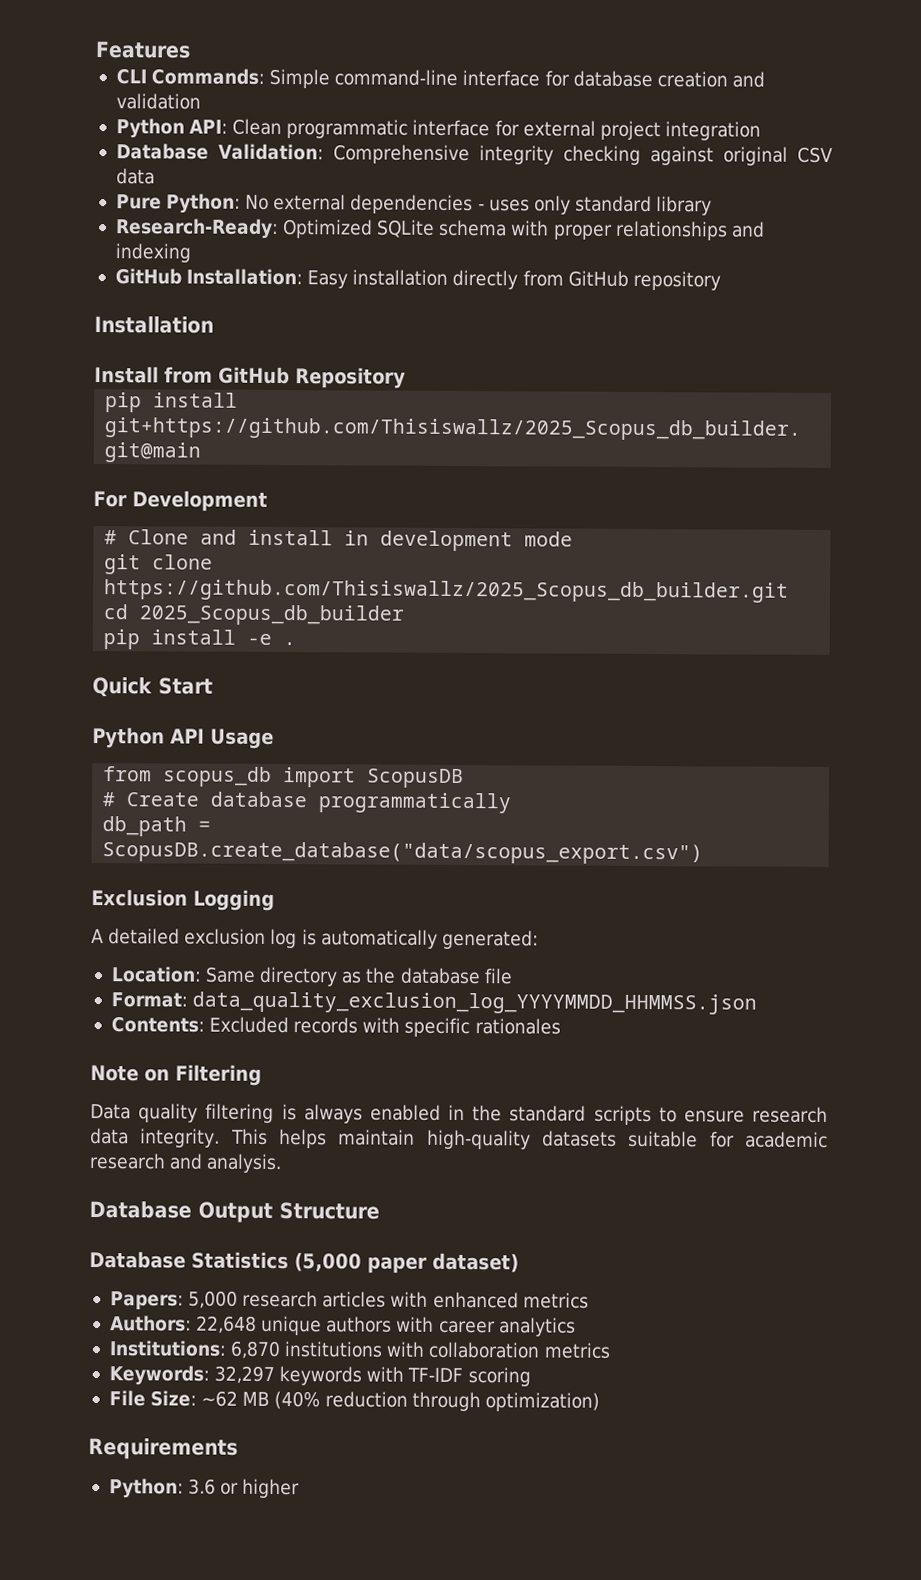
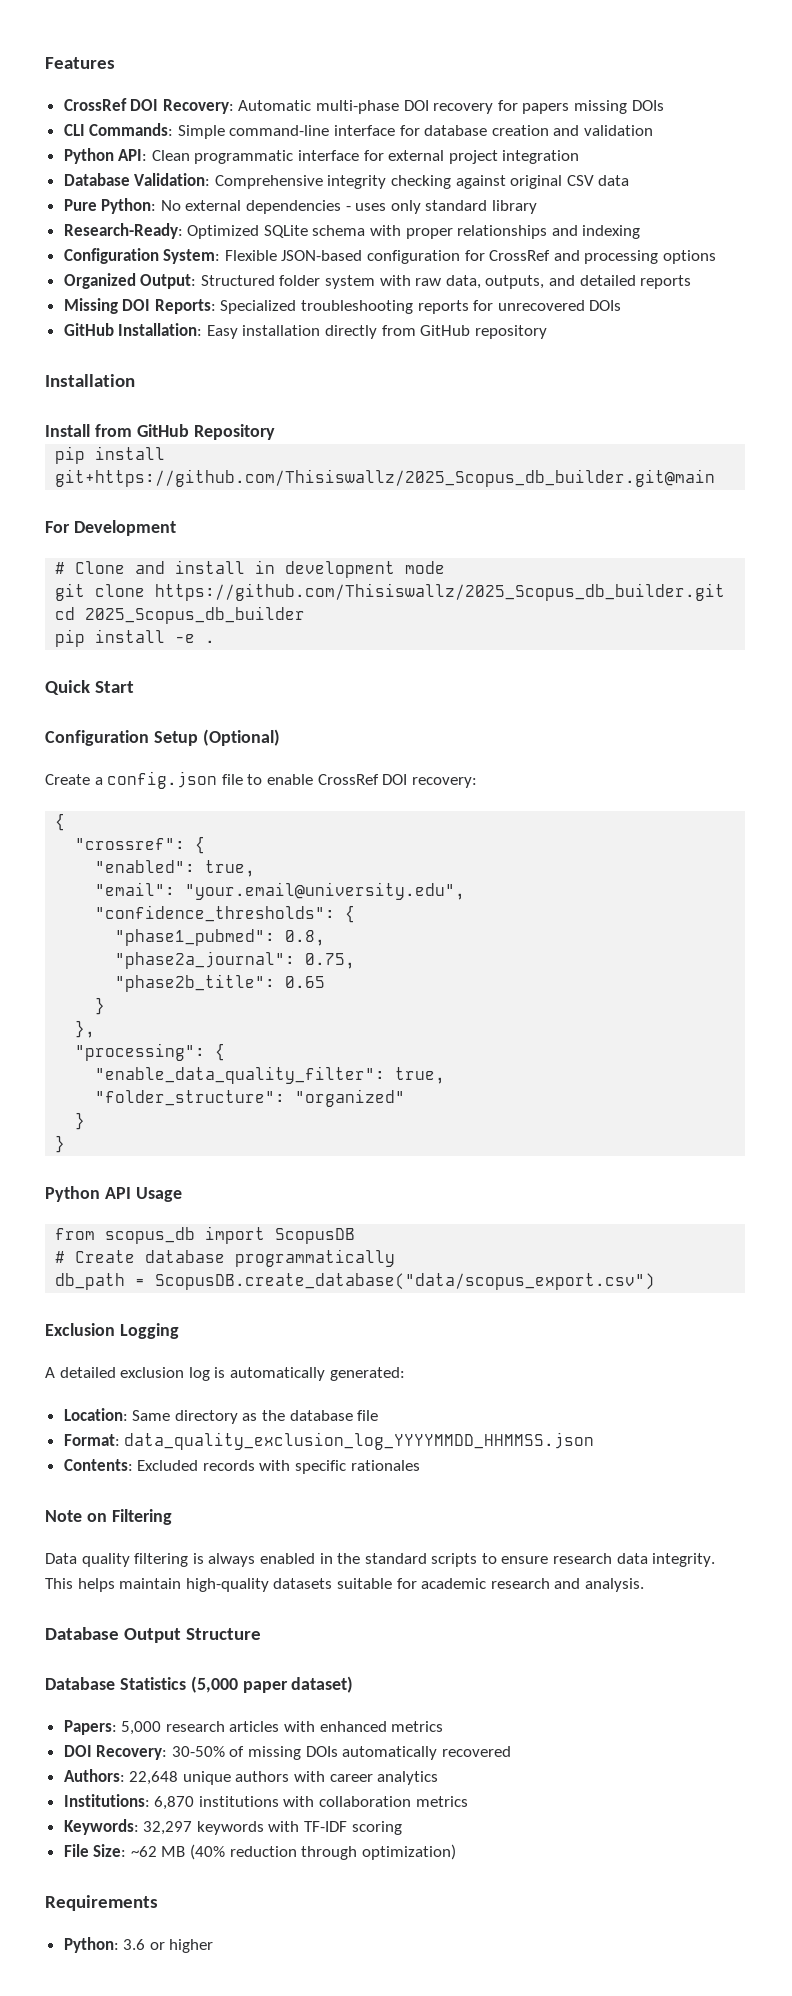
(191, 50) none -> [63,98,664,114] // CrossRef DOI Recovery: Automatic multi-phase DOI recovery for papers missing DOIs
(191, 253) none -> [63,248,717,264] [63,273,692,289] [63,298,622,314] // Configuration System: Flexible JSON-based configuration for CrossRef and processing options // Organized Output: Structured folder system with raw data, outputs, and detailed reports // Missing DOI Reports: Specialized troubleshooting reports for unrecovered DOIs
(213, 686) none -> [45,729,280,746] [45,771,477,789] [55,813,66,831] [75,836,206,854] [95,860,256,877] [95,882,466,900] [95,905,356,923] [115,929,326,946] [115,951,356,969] [115,974,326,992] [95,997,106,1015] [75,1020,96,1038] [75,1043,226,1061] [95,1066,446,1084] [95,1089,406,1107] [75,1112,86,1130] [55,1135,66,1153] // Configuration Setup (Optional) // Create a config.json file to enable CrossRef DOI recovery: // { // "crossref": { // "enabled": true, // "email": "your.email@university.edu", // "confidence_thresholds": { // "phase1_pubmed": 0.8, // "phase2a_journal": 0.75, // "phase2b_title": 0.65 // } // }, // "processing": { // "enable_data_quality_filter": true, // "folder_structure": "organized" // } // }
(589, 1300) none -> [63,1745,511,1760] // DOI Recovery: 30-50% of missing DOIs automatically recovered

